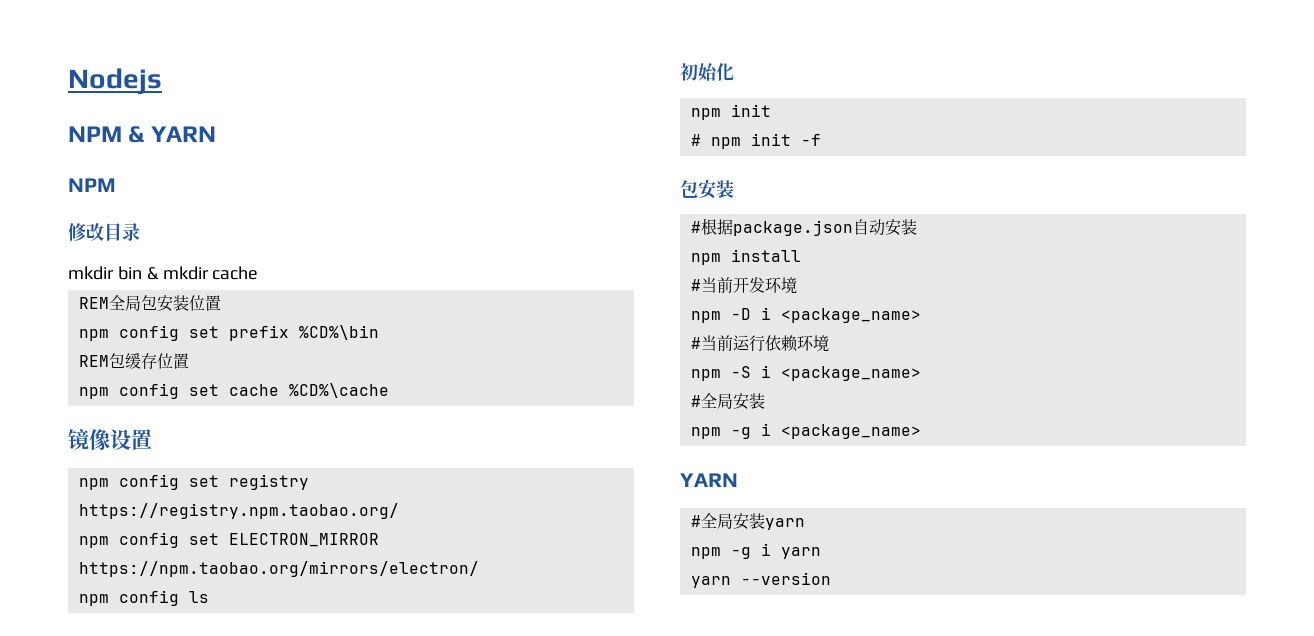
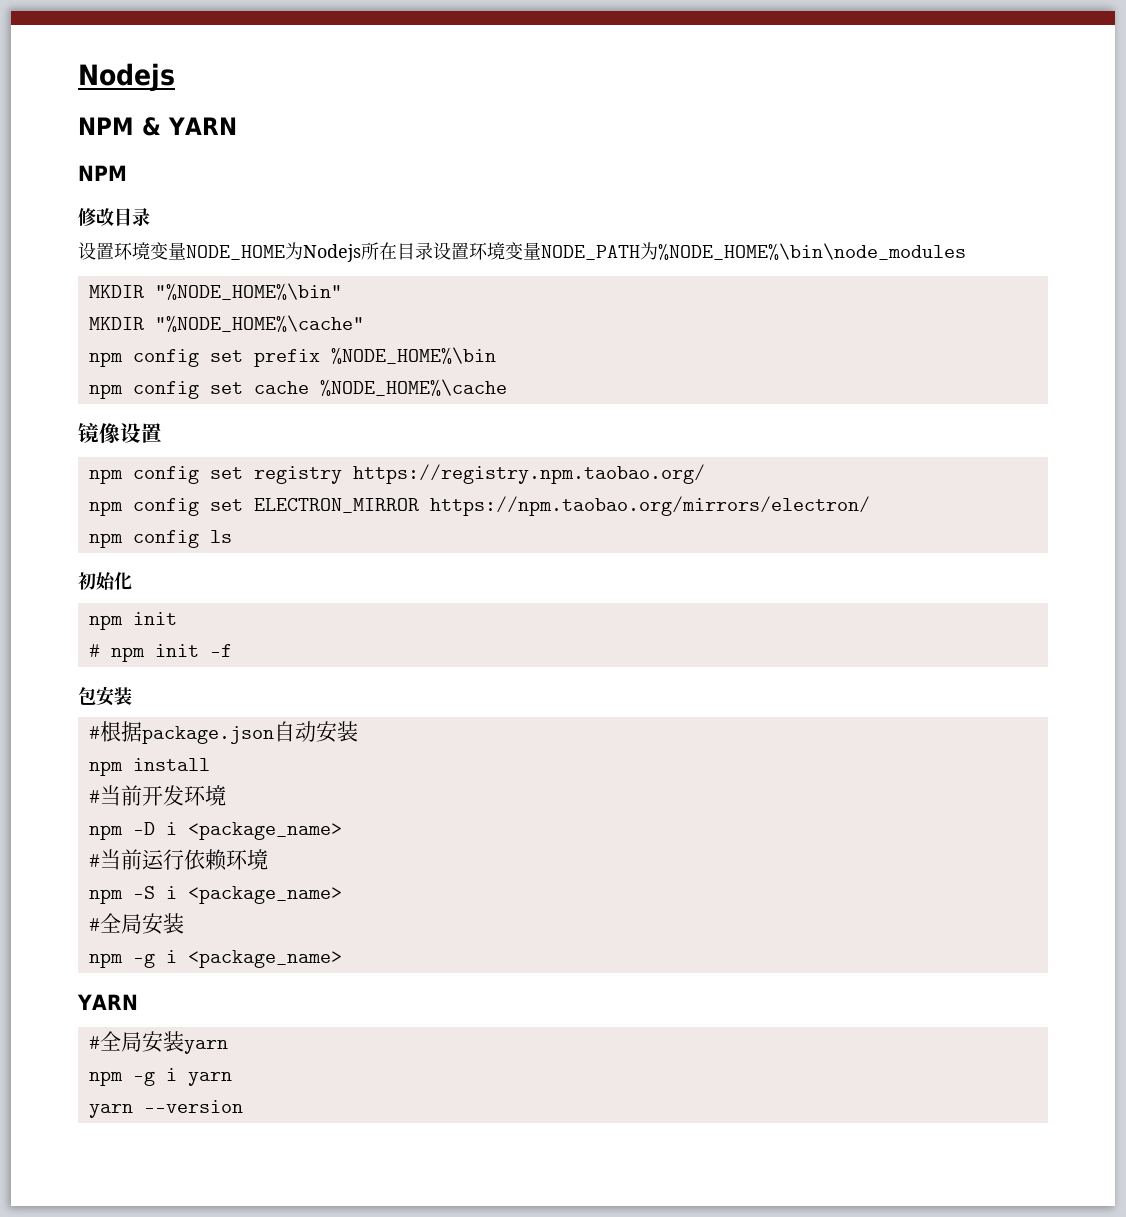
[68,266,259,280] [78,295,221,312] mkdir bin & mkdir cache // REM全局包安装位置 -> [78,242,966,262] [88,283,342,300] [88,315,364,332] 设置环境变量NODE_HOME为Nodejs所在目录设置环境变量NODE_PATH为%NODE_HOME%\bin\node_modules // MKDIR "%NODE_HOME%\bin" // MKDIR "%NODE_HOME%\cache"
[298,325,379,340] [78,353,189,369] %CD%\bin // REM包缓存位置 -> [330,347,496,364] %NODE_HOME%\bin
[288,383,389,398] %CD%\cache -> [319,379,507,396] %NODE_HOME%\cache

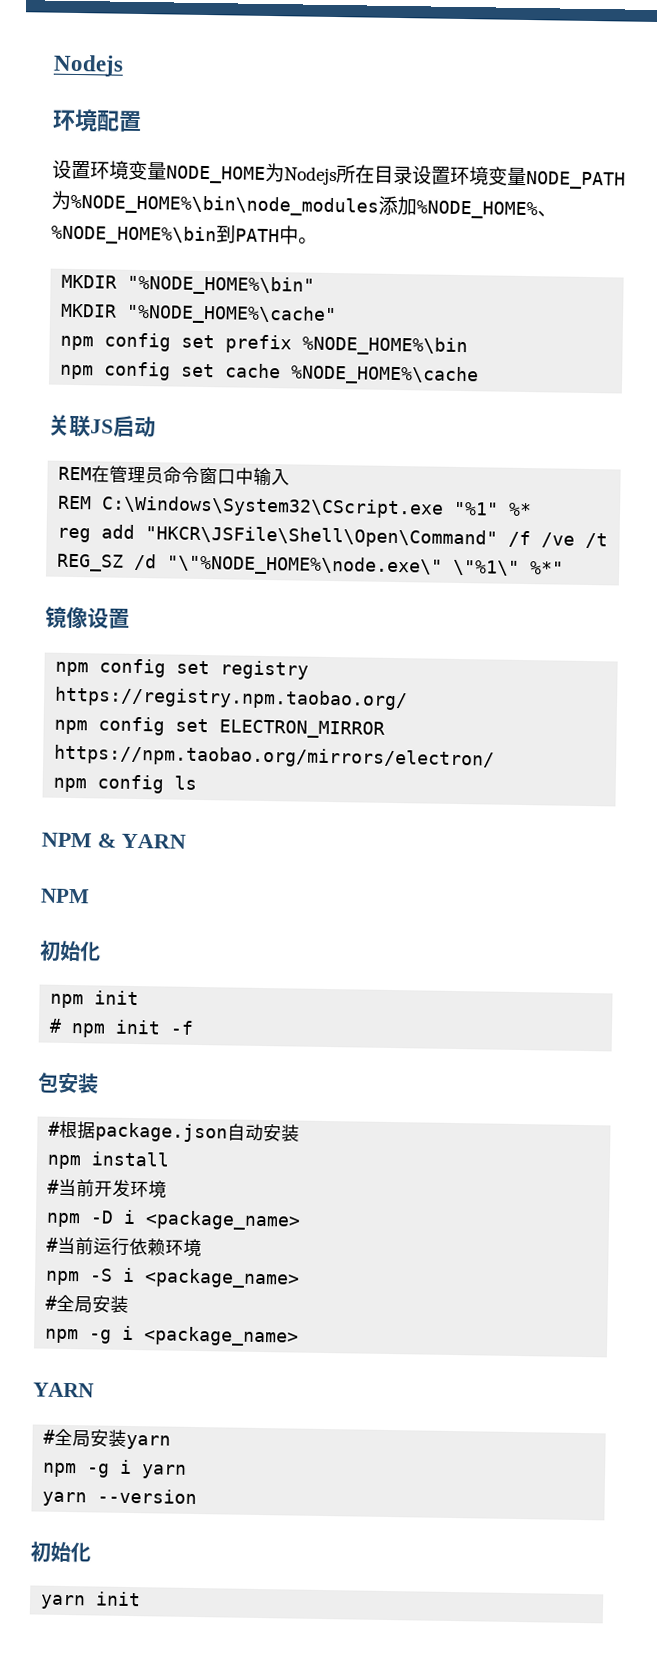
[78,117,237,136] [78,165,127,181] [78,208,150,226] NPM & YARN // NPM // 修改目录 -> [52,108,142,133] 环境配置
(966, 251) none -> [378,195,557,220] [51,224,318,246] 添加%NODE_HOME%、%NODE_HOME%\bin到PATH中。
(507, 387) none -> [48,414,156,438] [58,465,291,487] [58,495,533,519] [57,524,609,549] [57,553,565,577] // 关联JS启动 // REM在管理员命令窗口中输入 // REM C:\Windows\System32\CScript.exe "%1" %* // reg add "HKCR\JSFile\Shell\Open\Command" /f /ve /t REG_SZ /d "\"%NODE_HOME%\node.exe\" \"%1\" %*"
(232, 536) none -> [41,832,186,849] [40,888,90,904] // NPM & YARN // NPM
(243, 1106) none -> [30,1541,91,1563] [40,1591,142,1610] // 初始化 // yarn init

